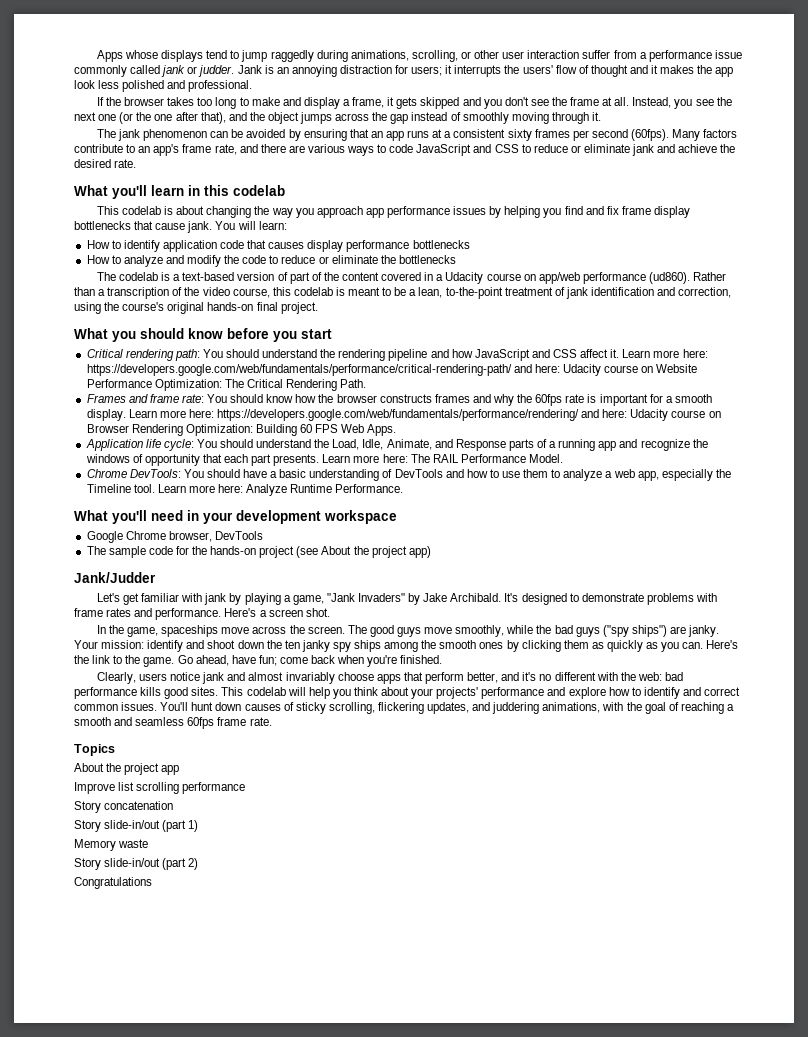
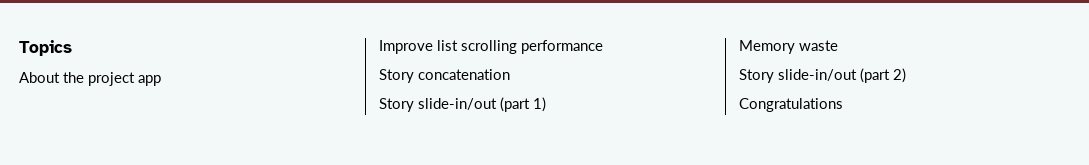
[96,50,742,62] [74,65,734,77] [74,80,253,92] [96,97,732,109] [74,112,601,124] [96,129,738,141] [74,144,736,156] [74,159,137,168] [74,185,285,199] [96,206,690,218] [74,221,287,233] [86,240,470,252] [86,255,456,267] [96,272,727,284] [74,287,732,299] [74,302,318,314] [74,328,332,342] [86,349,708,361] [86,364,698,376] [86,379,367,391] [86,394,712,406] [86,409,721,421] [86,424,397,436] [85,439,708,451] [85,454,564,466] [86,469,731,481] [86,484,404,496] [74,510,397,524] [86,531,263,543] [86,546,431,558] [74,572,156,583] [96,593,717,605] [74,608,330,620] [96,625,720,637] [74,640,739,652] [74,655,443,667] [96,672,683,684] [74,687,741,699] [74,702,734,714] [74,717,272,729] Apps whose displays tend to jump raggedly during animations, scrolling, or other user interaction suffer from a performance issue commonly called jank or judder. Jank is an annoying distraction for users; it interrupts the users' flow of thought and it makes the app look less polished and professional. // If the browser takes too long to make and display a frame, it gets skipped and you don't see the frame at all. Instead, you see the next one (or the one after that), and the object jumps across the gap instead of smoothly moving through it. // The jank phenomenon can be avoided by ensuring that an app runs at a consistent sixty frames per second (60fps). Many factors contribute to an app's frame rate, and there are various ways to code JavaScript and CSS to reduce or eliminate jank and achieve the desired rate. // What you'll learn in this codelab // This codelab is about changing the way you approach app performance issues by helping you find and fix frame display bottlenecks that cause jank. You will learn: // How to identify application code that causes display performance bottlenecks // How to analyze and modify the code to reduce or eliminate the bottlenecks // The codelab is a text-based version of part of the content covered in a Udacity course on app/web performance (ud860). Rather than a transcription of the video course, this codelab is meant to be a lean, to-the-point treatment of jank identification and correction, using the course's original hands-on final project. // What you should know before you start // Critical rendering path: You should understand the rendering pipeline and how JavaScript and CSS affect it. Learn more here: https://developers.google.com/web/fundamentals/performance/critical-rendering-path/ and here: Udacity course on Website Performance Optimization: The Critical Rendering Path. // Frames and frame rate: You should know how the browser constructs frames and why the 60fps rate is important for a smooth display. Learn more here: https://developers.google.com/web/fundamentals/performance/rendering/ and here: Udacity course on Browser Rendering Optimization: Building 60 FPS Web Apps. // Application life cycle: You should understand the Load, Idle, Animate, and Response parts of a running app and recognize the windows of opportunity that each part presents. Learn more here: The RAIL Performance Model. // Chrome DevTools: You should have a basic understanding of DevTools and how to use them to analyze a web app, especially the Timeline tool. Learn more here: Analyze Runtime Performance. // What you'll need in your development workspace // Google Chrome browser, DevTools // The sample code for the hands-on project (see About the project app) // Jank/Judder // Let's get familiar with jank by playing a game, "Jank Invaders" by Jake Archibald. It's designed to demonstrate problems with frame rates and performance. Here's a screen shot. // In the game, spaceships move across the screen. The good guys move smoothly, while the bad guys ("spy ships") are janky. Your mission: identify and shoot down the ten janky spy ships among the smooth ones by clicking them as quickly as you can. Here's the link to the game. Go ahead, have fun; come back when you're finished. // Clearly, users notice jank and almost invariably choose apps that perform better, and it's no different with the web: bad performance kills good sites. This codelab will help you think about your projects' performance and explore how to identify and correct common issues. You'll hunt down causes of sticky scrolling, flickering updates, and juddering animations, with the goal of reaching a smooth and seamless 60fps frame rate. // -> (19, 48) none

